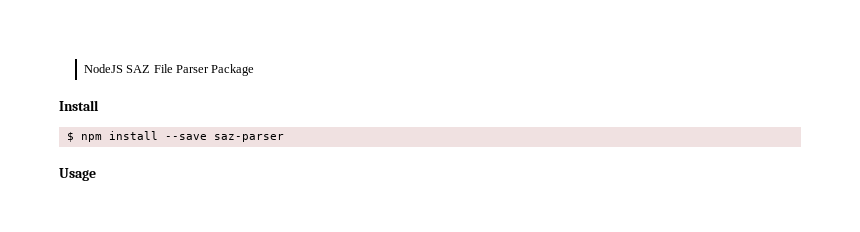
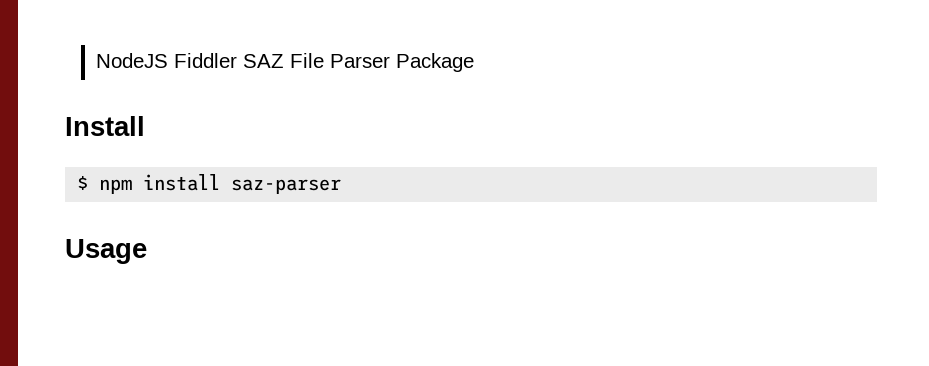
(123, 68) none -> [173,53,237,68] Fiddler
[164,134,207,140] --save -> (221, 182) none

